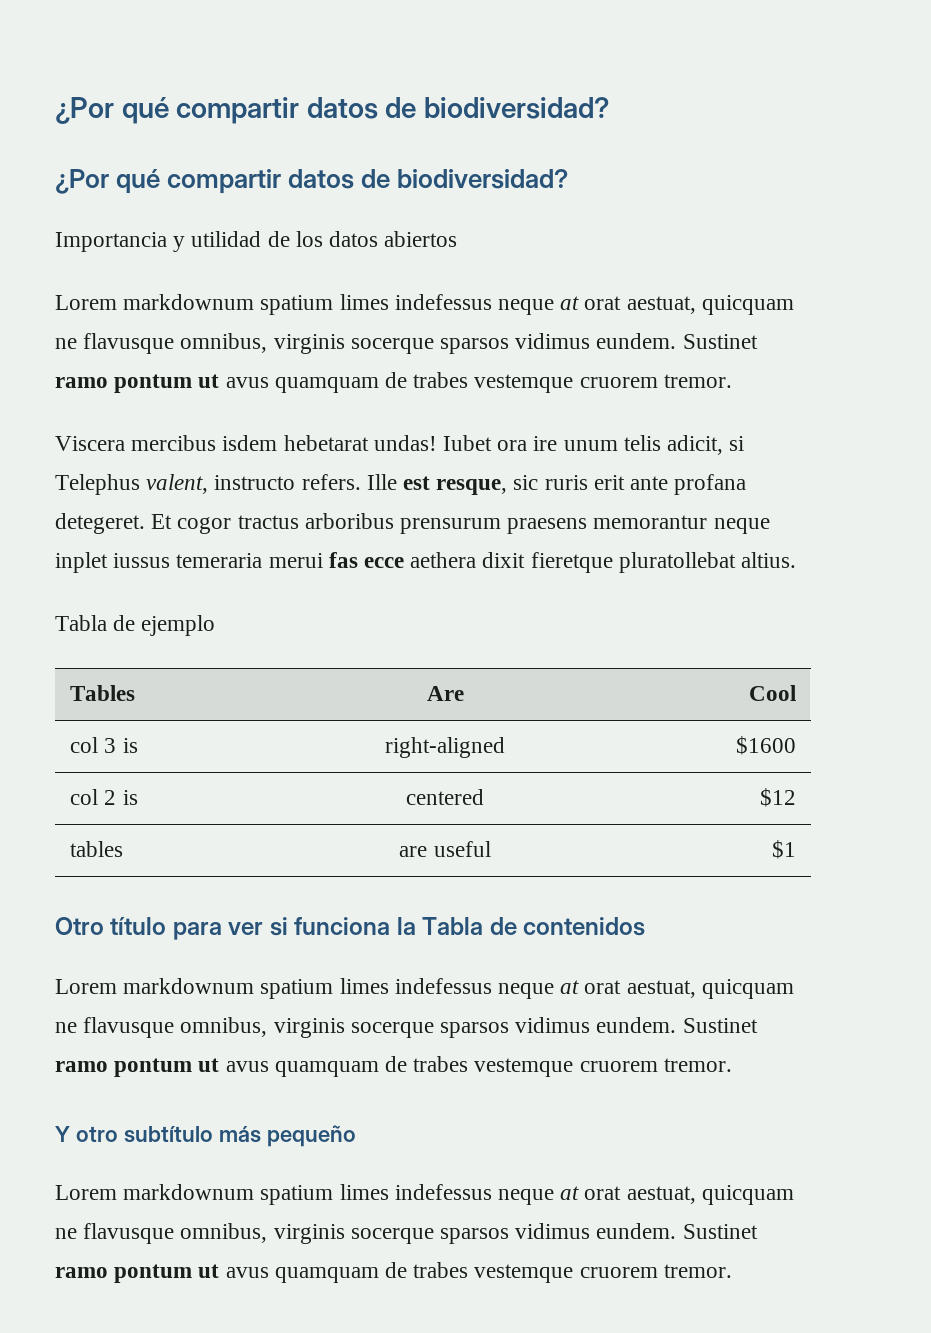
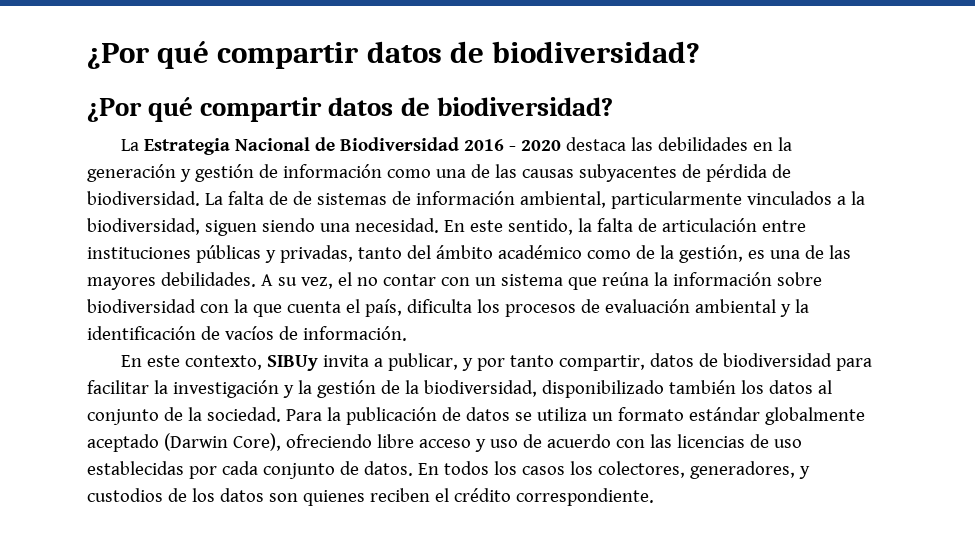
[55,231,458,252] [55,294,794,315] [55,333,758,354] [55,372,732,393] [55,435,745,455] [55,474,747,495] [55,513,770,534] [55,552,797,573] [55,615,216,636] [70,685,136,701] [426,686,464,701] [748,685,796,701] [70,737,138,753] [385,737,505,758] [735,736,796,755] [70,789,138,805] [406,789,484,805] [759,788,796,807] [70,841,124,857] [399,841,491,857] [771,840,796,859] [55,917,646,940] [55,978,794,999] [55,1017,758,1038] [55,1056,732,1077] [55,1125,356,1147] [55,1184,794,1205] [55,1223,758,1244] [55,1262,732,1283] Importancia y utilidad de los datos abiertos // Lorem markdownum spatium limes indefessus neque at orat aestuat, quicquam ne flavusque omnibus, virginis socerque sparsos vidimus eundem. Sustinet ramo pontum ut avus quamquam de trabes vestemque cruorem tremor. // Viscera mercibus isdem hebetarat undas! Iubet ora ire unum telis adicit, si Telephus valent, instructo refers. Ille est resque, sic ruris erit ante profana detegeret. Et cogor tractus arboribus prensurum praesens memorantur neque inplet iussus temeraria merui fas ecce aethera dixit fieretque pluratollebat altius. // Tabla de ejemplo // Tables | Are | Cool // col 3 is | right-aligned | $1600 // col 2 is | centered | $12 // tables | are useful | $1 // Otro título para ver si funciona la Tabla de contenidos // Lorem markdownum spatium limes indefessus neque at orat aestuat, quicquam ne flavusque omnibus, virginis socerque sparsos vidimus eundem. Sustinet ramo pontum ut avus quamquam de trabes vestemque cruorem tremor. // Y otro subtítulo más pequeño // Lorem markdownum spatium limes indefessus neque at orat aestuat, quicquam ne flavusque omnibus, virginis socerque sparsos vidimus eundem. Sustinet ramo pontum ut avus quamquam de trabes vestemque cruorem tremor. -> [120,137,792,155] [87,164,791,182] [87,191,865,209] [87,218,806,236] [87,245,851,263] [87,272,822,290] [87,299,809,317] [87,326,407,341] [120,353,872,371] [87,380,832,398] [87,407,865,425] [87,433,802,452] [87,461,810,479] [87,488,654,506] La Estrategia Nacional de Biodiversidad 2016 - 2020 destaca las debilidades en la generación y gestión de información como una de las causas subyacentes de pérdida de biodiversidad. La falta de de sistemas de información ambiental, particularmente vinculados a la biodiversidad, siguen siendo una necesidad. En este sentido, la falta de articulación entre instituciones públicas y privadas, tanto del ámbito académico como de la gestión, es una de las mayores debilidades. A su vez, el no contar con un sistema que reúna la información sobre biodiversidad con la que cuenta el país, dificulta los procesos de evaluación ambiental y la identificación de vacíos de información. // En este contexto, SIBUy invita a publicar, y por tanto compartir, datos de biodiversidad para facilitar la investigación y la gestión de la biodiversidad, disponibilizado también los datos al conjunto de la sociedad. Para la publicación de datos se utiliza un formato estándar globalmente aceptado (Darwin Core), ofreciendo libre acceso y uso de acuerdo con las licencias de uso establecidas por cada conjunto de datos. En todos los casos los colectores, generadores, y custodios de los datos son quienes reciben el crédito correspondiente.

